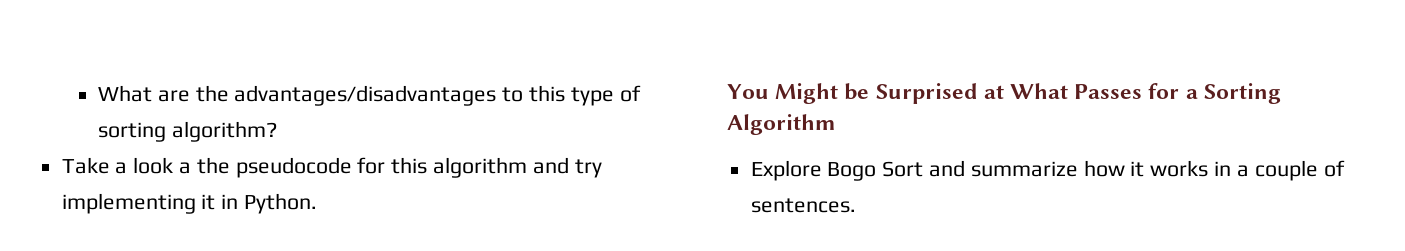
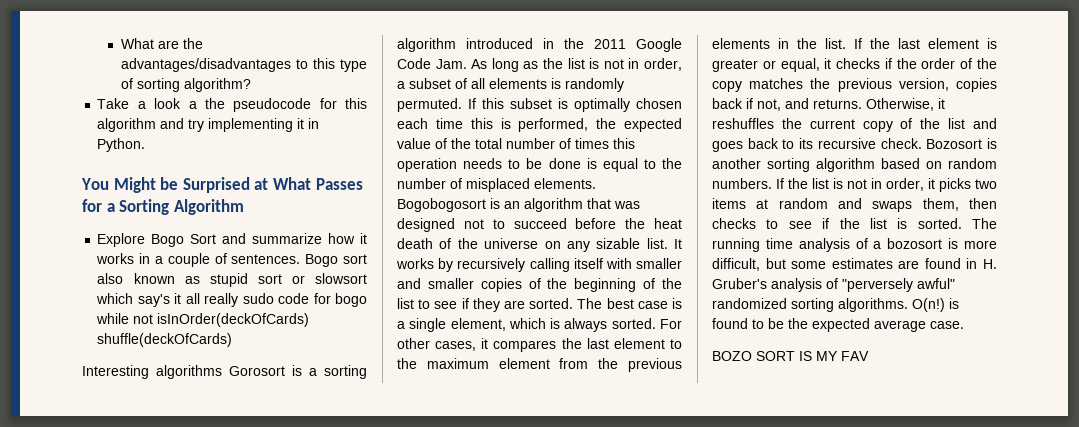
(856, 205) none -> [305,254,368,267] [97,273,367,287] [96,293,367,307] [96,313,310,327] [97,333,233,347] [82,365,367,379] [397,38,682,52] [397,58,682,72] [397,78,624,92] [397,98,682,112] [397,118,682,132] [397,138,635,149] [397,158,682,172] [397,178,596,192] [397,198,640,212] [397,218,682,232] [397,238,682,252] [396,258,682,272] [397,278,682,292] [397,298,682,312] [397,318,682,332] [397,338,682,352] [397,358,682,372] [712,38,997,49] [712,58,997,72] [712,78,997,92] [712,98,945,111] [712,118,997,132] [712,138,997,152] [712,158,997,172] [712,178,997,192] [712,198,997,212] [712,218,997,229] [712,238,997,252] [712,258,997,271] [712,278,955,292] [712,298,959,312] [712,318,964,332] [712,351,869,361] Bogo sort also known as stupid sort or slowsort which say's it all really sudo code for bogo while not isInOrder(deckOfCards) shuffle(deckOfCards) // Interesting algorithms Gorosort is a sorting algorithm introduced in the 2011 Google Code Jam. As long as the list is not in order, a subset of all elements is randomly permuted. If this subset is optimally chosen each time this is performed, the expected value of the total number of times this operation needs to be done is equal to the number of misplaced elements. Bogobogosort is an algorithm that was designed not to succeed before the heat death of the universe on any sizable list. It works by recursively calling itself with smaller and smaller copies of the beginning of the list to see if they are sorted. The best case is a single element, which is always sorted. For other cases, it compares the last element to the maximum element from the previous elements in the list. If the last element is greater or equal, it checks if the order of the copy matches the previous version, copies back if not, and returns. Otherwise, it reshuffles the current copy of the list and goes back to its recursive check. Bozosort is another sorting algorithm based on random numbers. If the list is not in order, it picks two items at random and swaps them, then checks to see if the list is sorted. The running time analysis of a bozosort is more difficult, but some estimates are found in H. Gruber's analysis of "perversely awful" randomized sorting algorithms. O(n!) is found to be the expected average case. // BOZO SORT IS MY FAV

